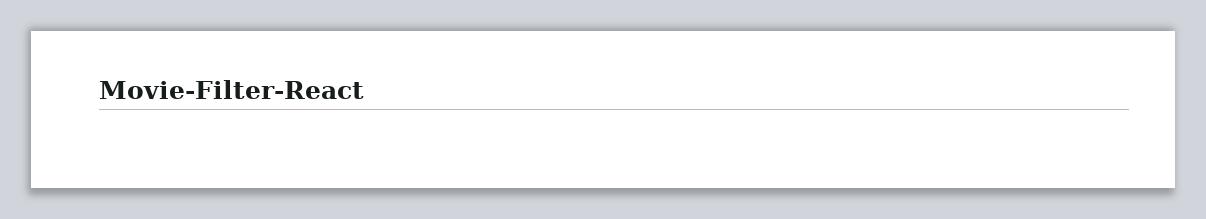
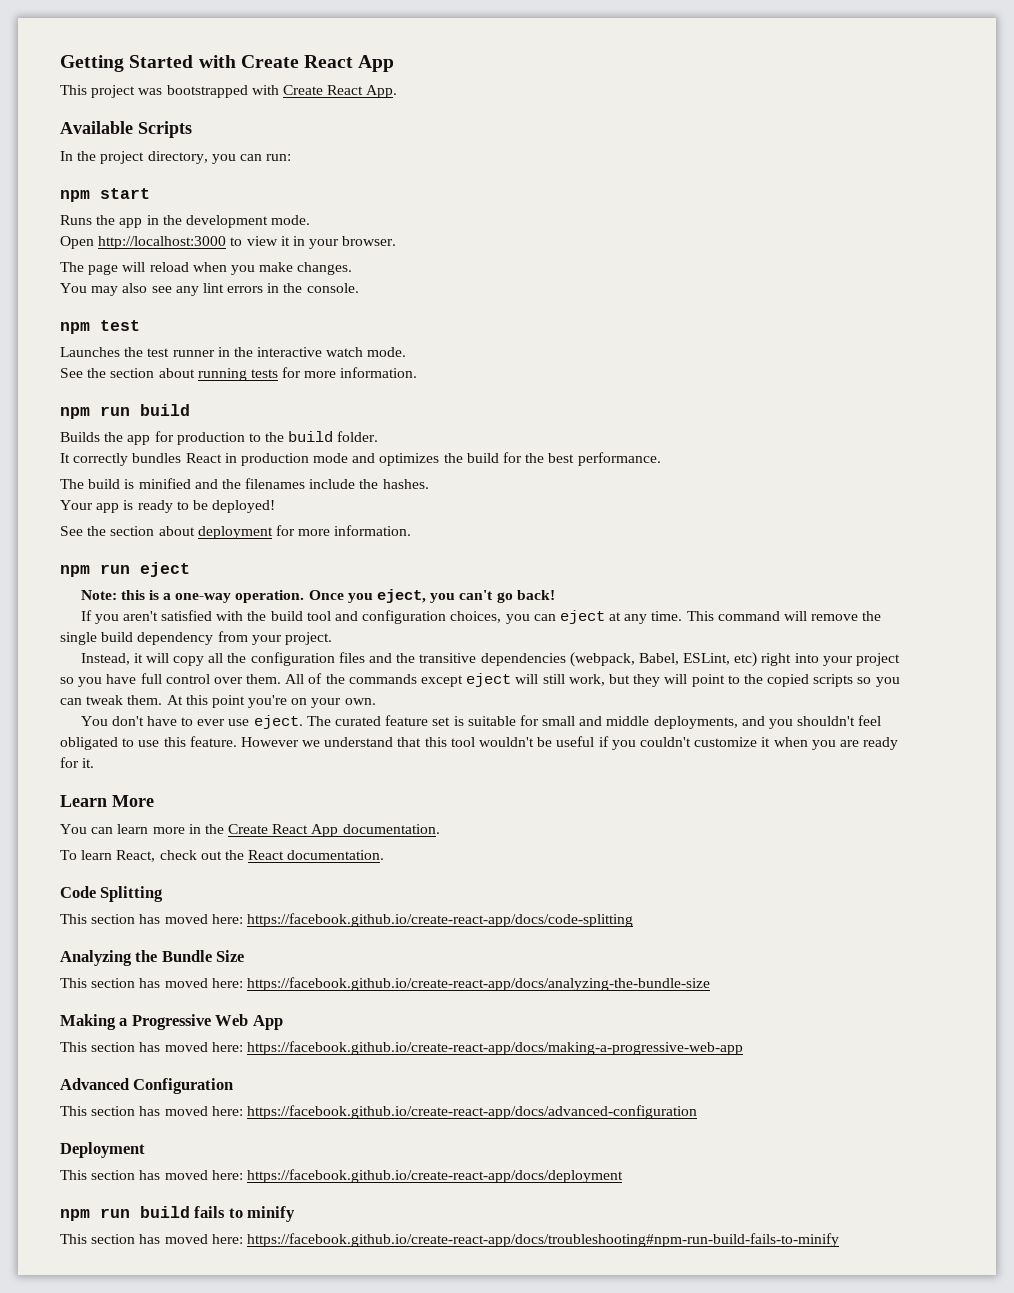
[99,80,364,99] Movie-Filter-React -> [60,55,395,72] [60,85,398,98] [60,121,192,138] [60,151,292,164] [60,188,150,202] [60,215,311,228] [60,236,397,249] [60,262,353,275] [60,283,359,296] [60,320,140,334] [60,347,407,357] [60,367,418,381] [60,404,190,419] [60,431,379,445] [60,452,661,466] [60,478,429,489] [60,500,276,513] [60,525,412,539] [60,562,190,577] [80,589,555,603] [80,610,882,624] [60,631,332,645] [80,652,901,667] [60,673,900,687] [60,695,376,708] [80,715,882,729] [60,736,899,750] [60,757,95,768] [60,795,154,807] [60,824,440,837] [60,850,385,862] [60,886,164,902] [60,913,633,927] [60,950,245,966] [60,977,710,991] [60,1014,283,1030] [60,1041,743,1055] [60,1078,234,1094] [60,1105,697,1119] [60,1142,145,1158] [60,1169,623,1183] [60,1206,296,1222] [60,1233,839,1247] Getting Started with Create React App // This project was bootstrapped with Create React App. // Available Scripts // In the project directory, you can run: // npm start // Runs the app in the development mode. // Open http://localhost:3000 to view it in your browser. // The page will reload when you make changes. // You may also see any lint errors in the console. // npm test // Launches the test runner in the interactive watch mode. // See the section about running tests for more information. // npm run build // Builds the app for production to the build folder. // It correctly bundles React in production mode and optimizes the build for the best performance. // The build is minified and the filenames include the hashes. // Your app is ready to be deployed! // See the section about deployment for more information. // npm run eject // Note: this is a one-way operation. Once you eject, you can't go back! // If you aren't satisfied with the build tool and configuration choices, you can eject at any time. This command will remove the single build dependency from your project. // Instead, it will copy all the configuration files and the transitive dependencies (webpack, Babel, ESLint, etc) right into your project so you have full control over them. All of the commands except eject will still work, but they will point to the copied scripts so you can tweak them. At this point you're on your own. // You don't have to ever use eject. The curated feature set is suitable for small and middle deployments, and you shouldn't feel obligated to use this feature. However we understand that this tool wouldn't be useful if you couldn't customize it when you are ready for it. // Learn More // You can learn more in the Create React App documentation. // To learn React, check out the React documentation. // Code Splitting // This section has moved here: https://facebook.github.io/create-react-app/docs/code-splitting // Analyzing the Bundle Size // This section has moved here: https://facebook.github.io/create-react-app/docs/analyzing-the-bundle-size // Making a Progressive Web App // This section has moved here: https://facebook.github.io/create-react-app/docs/making-a-progressive-web-app // Advanced Configuration // This section has moved here: https://facebook.github.io/create-react-app/docs/advanced-configuration // Deployment // This section has moved here: https://facebook.github.io/create-react-app/docs/deployment // npm run build fails to minify // This section has moved here: https://facebook.github.io/create-react-app/docs/troubleshooting#npm-run-build-fails-to-minify

